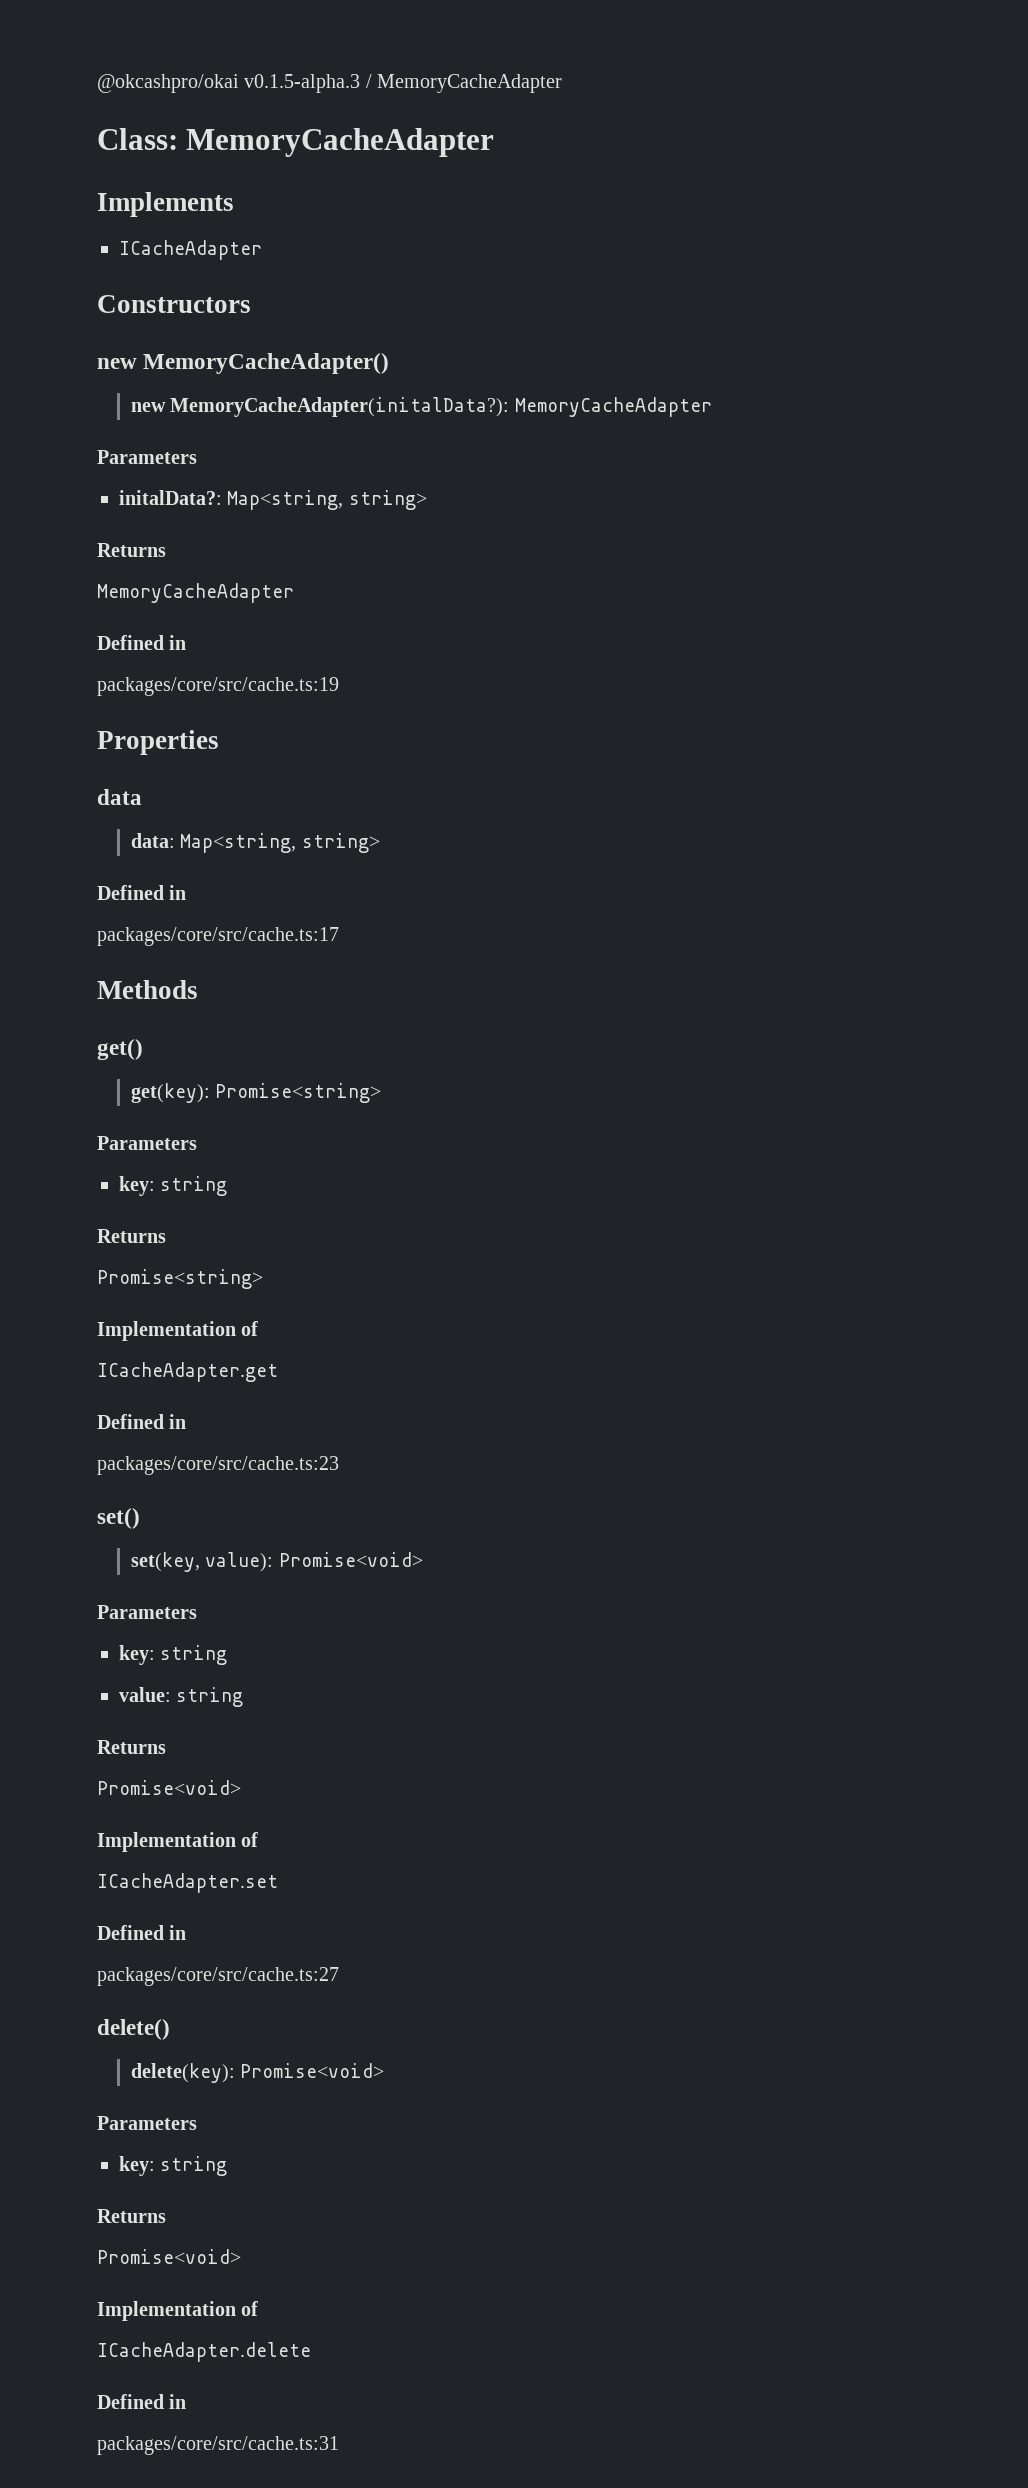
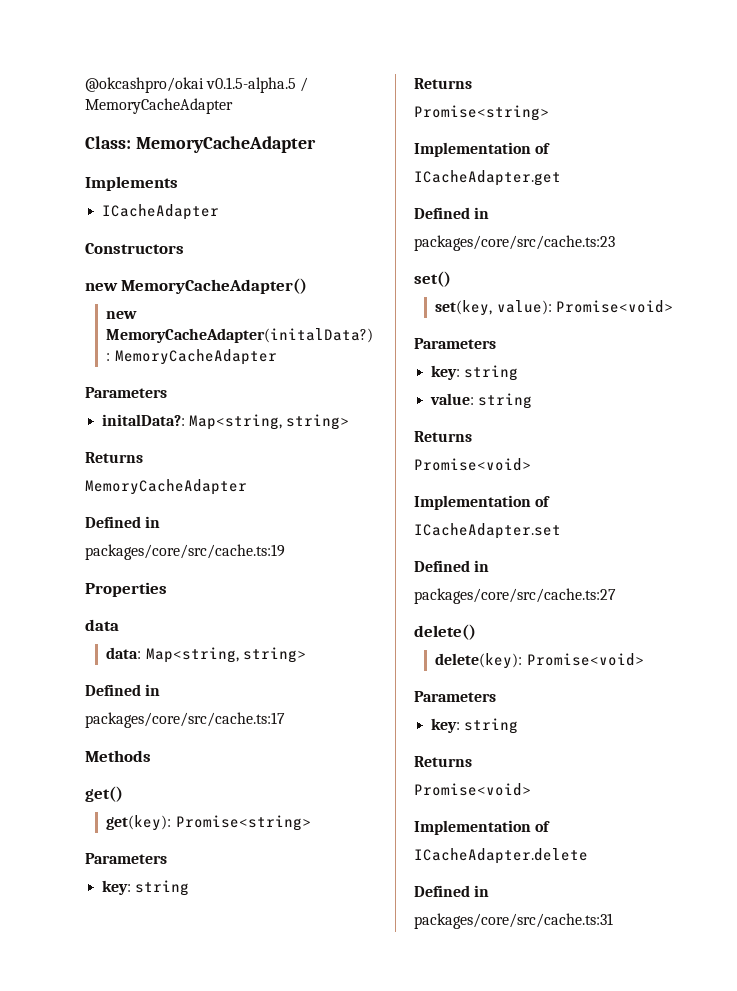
[244,74,361,93] v0.1.5-alpha.3 -> [206,77,297,93] v0.1.5-alpha.5

